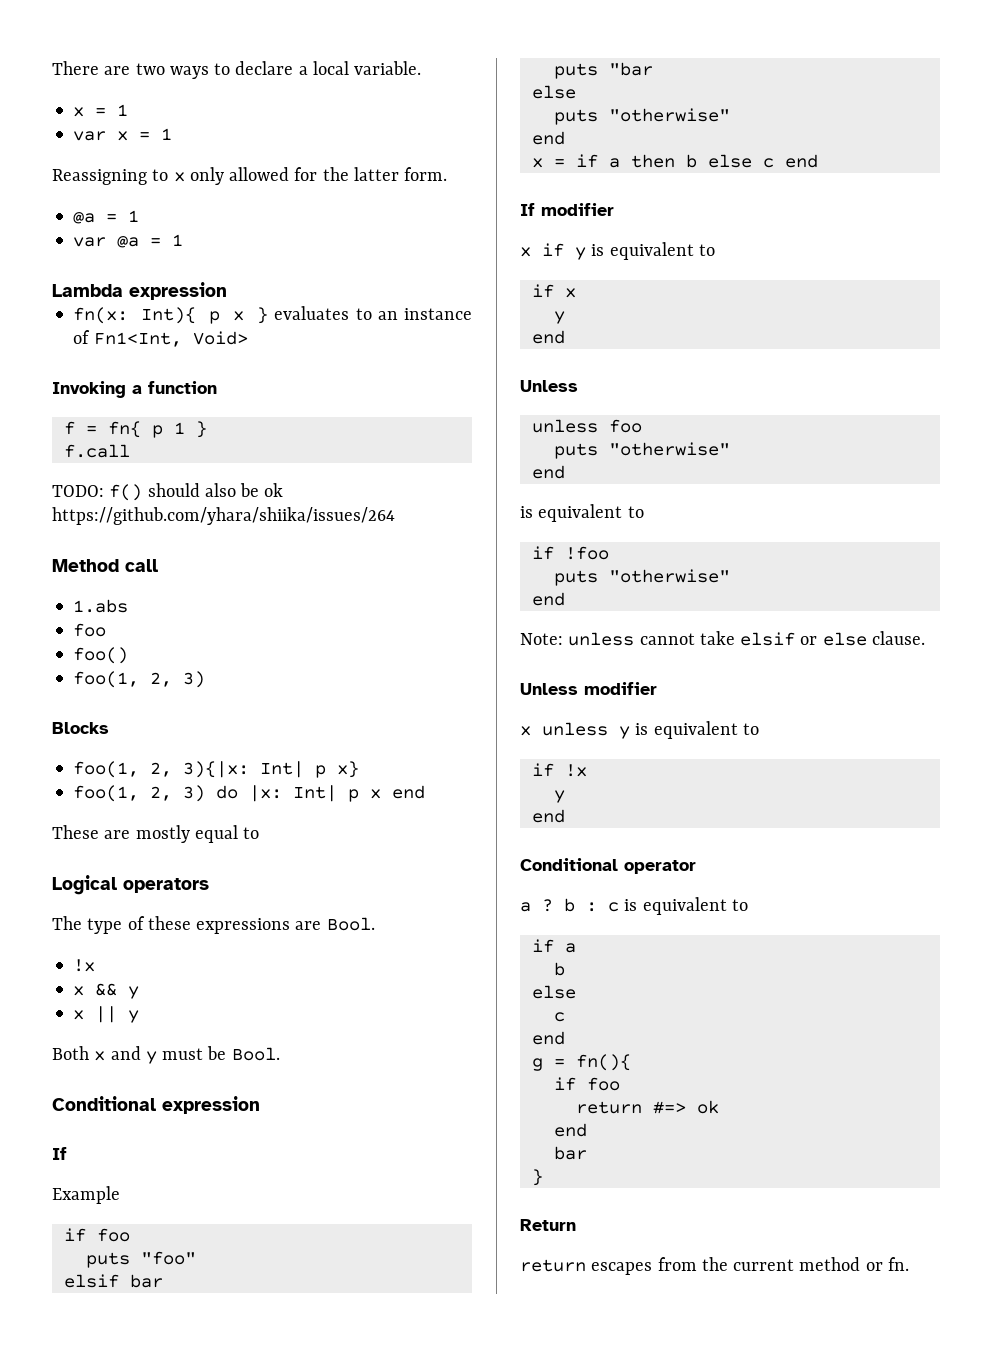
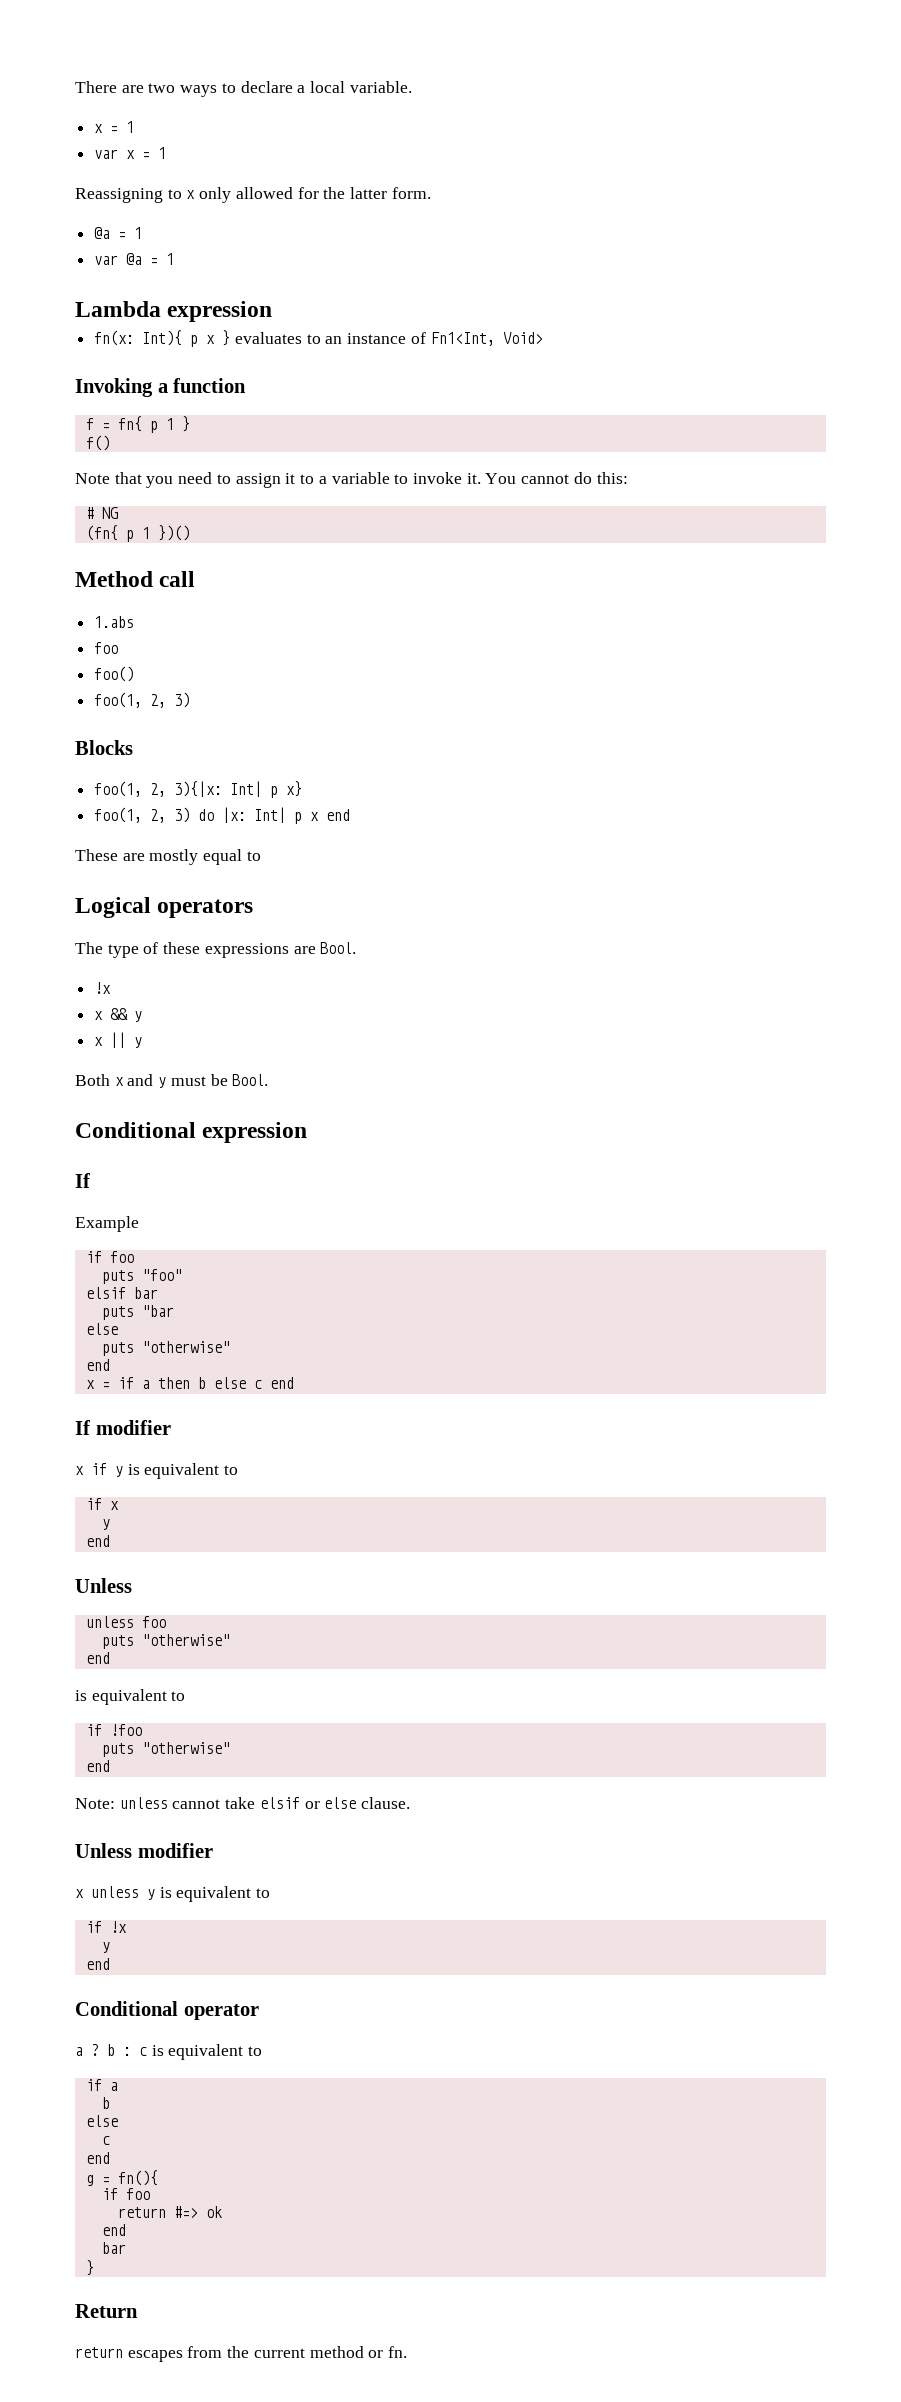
[63,444,130,458] [52,483,284,501] [52,507,395,525] f.call // TODO: f() should also be ok https://github.com/yhara/shiika/issues/264 -> [85,435,110,451] [75,472,628,488] [85,507,118,519] [85,525,190,542] f() // Note that you need to assign it to a variable to invoke it. You cannot do this: // # NG // (fn{ p 1 })()

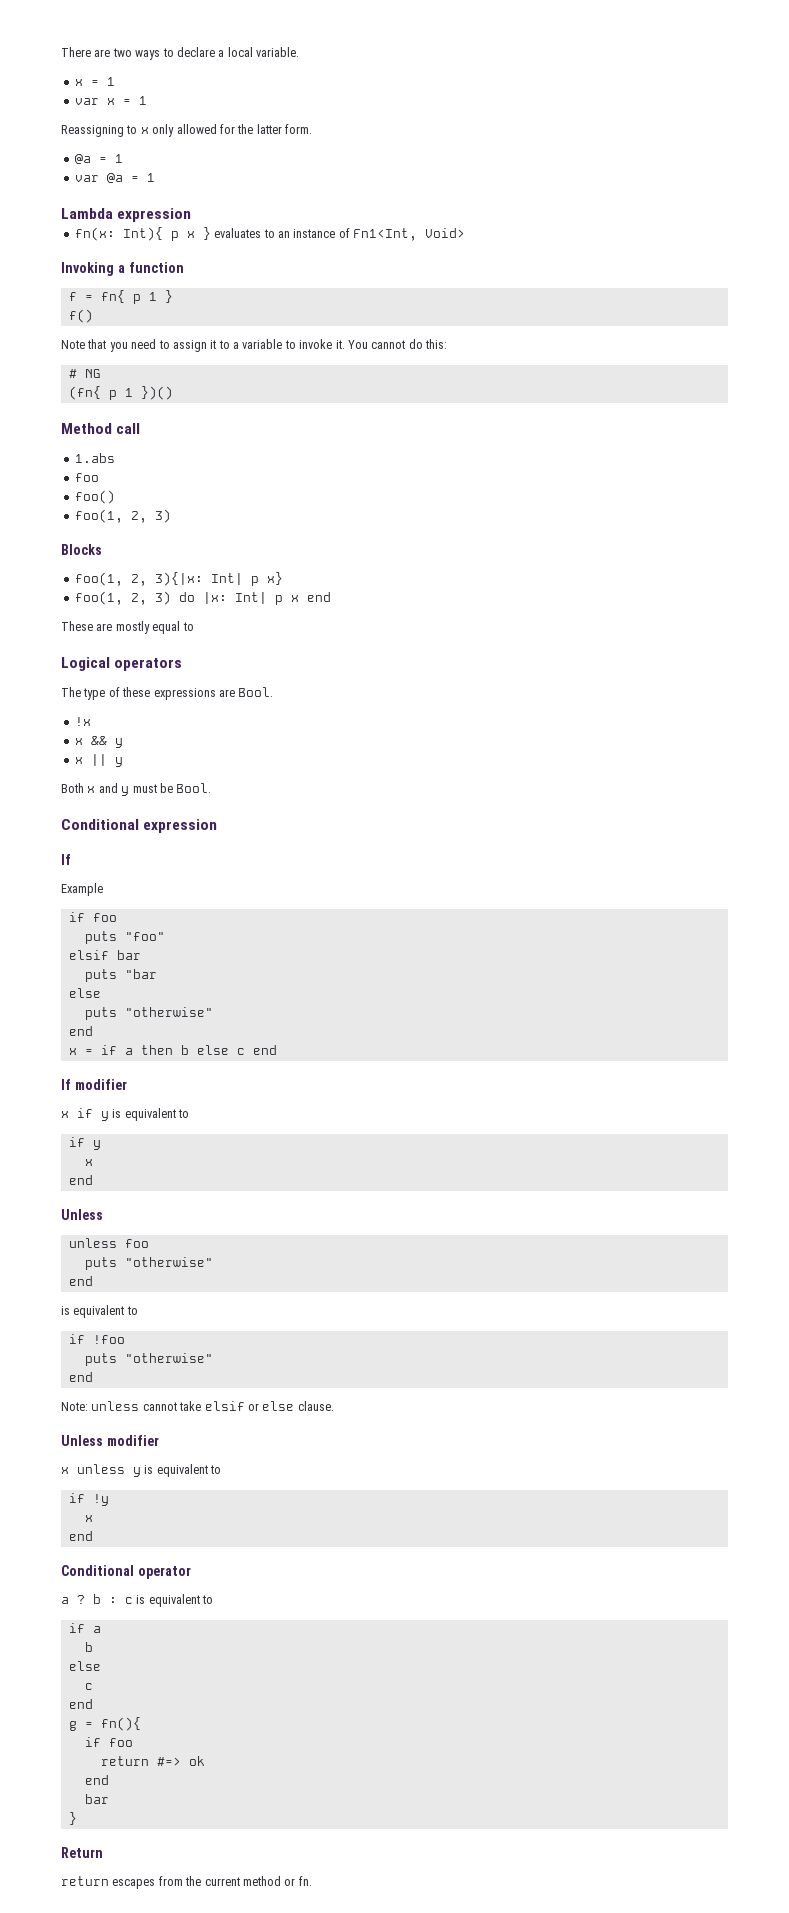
[109,1501,119,1510] [101,1519,110,1530] x // y -> [92,1140,101,1150] [84,1159,93,1166] y // x
[109,1921,127,1933] [101,1942,110,1953] !x // y -> [92,1494,109,1506] [84,1515,93,1522] !y // x

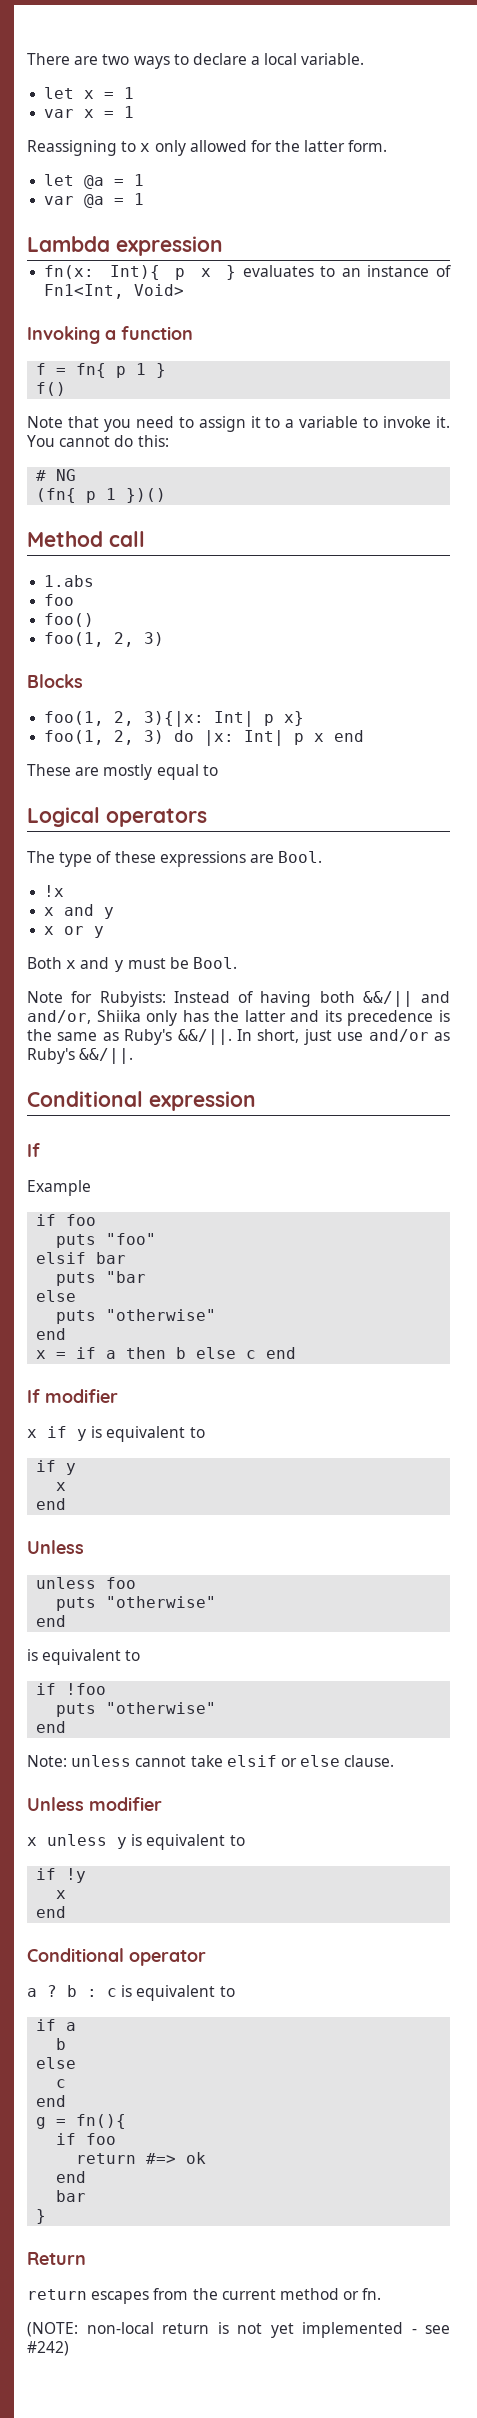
(299, 52) none -> [44,87,75,99] let
(312, 129) none -> [44,174,75,186] let
[90,736,123,748] [74,754,107,766] && y // x || -> [64,904,115,919] [44,926,85,935] and y // x or
(212, 788) none -> [27,991,450,1007] [27,1010,450,1026] [27,1029,450,1045] [27,1048,134,1064] // Note for Rubyists: Instead of having both &&/|| and and/or, Shiika only has the latter and its precedence is the same as Ruby's &&/||. In short, just use and/or as Ruby's &&/||.
(312, 1881) none -> [27,2322,450,2338] [27,2341,69,2356] // (NOTE: non-local return is not yet implemented - see #242)

